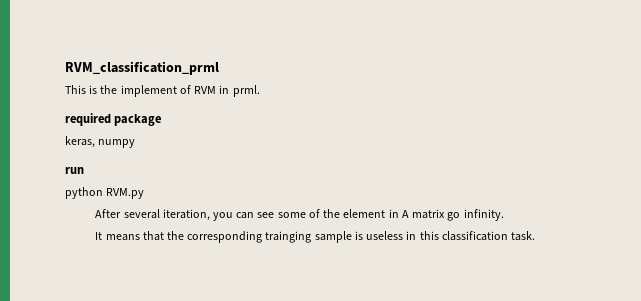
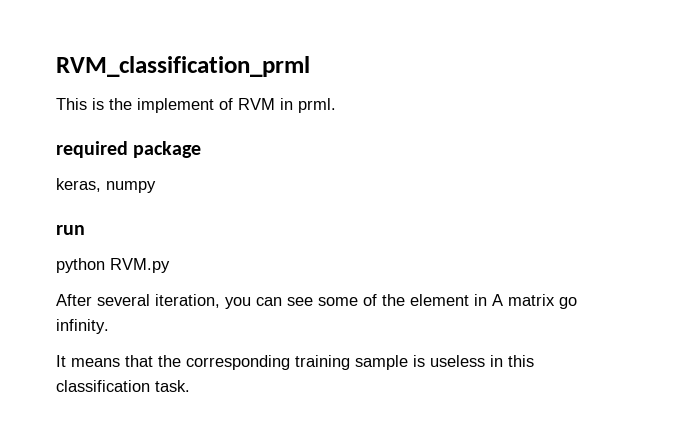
[265,231,312,243] trainging -> [295,355,350,370] training

